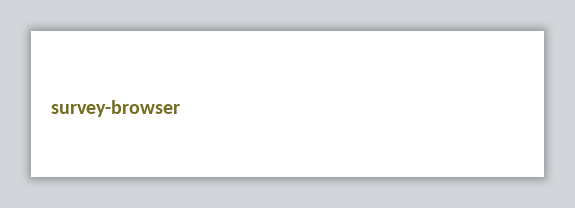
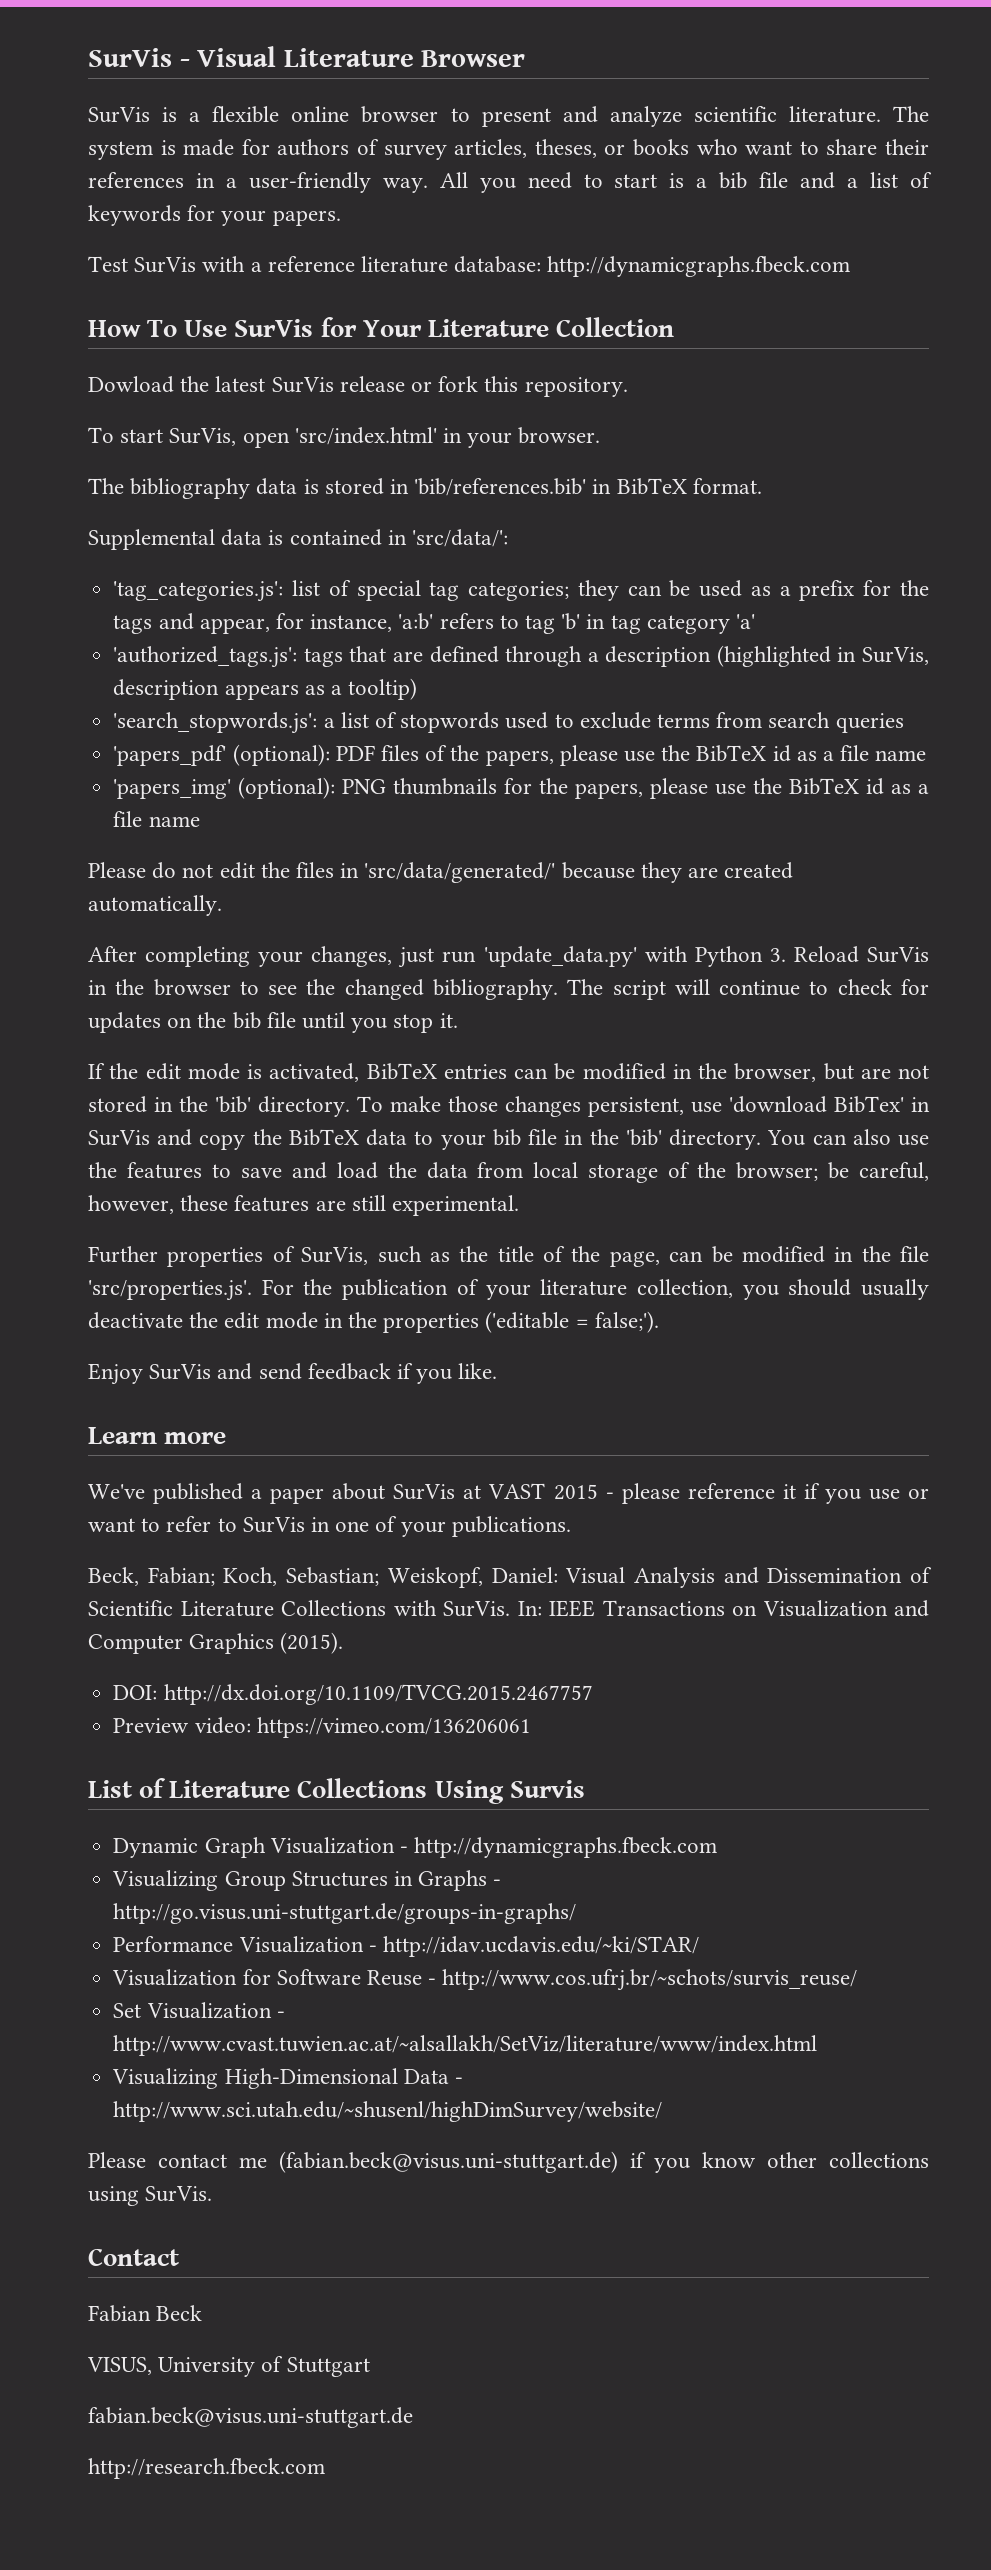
[51,100,180,117] survey-browser -> [88,46,526,67] [88,106,929,127] [88,139,930,160] [88,172,933,193] [88,205,341,226] [88,256,851,277] [88,317,675,337] [88,376,628,397] [88,427,601,448] [88,478,762,499] [88,529,509,550] [113,580,930,602] [113,613,756,634] [113,645,930,668] [113,678,418,700] [113,712,904,734] [113,744,927,766] [113,777,929,799] [113,811,200,827] [88,862,794,883] [88,895,222,916] [88,946,930,968] [88,979,930,1000] [88,1012,458,1033] [88,1063,929,1082] [88,1096,930,1117] [88,1129,930,1150] [88,1162,929,1183] [88,1195,520,1216] [88,1246,929,1267] [88,1279,930,1301] [88,1311,659,1333] [88,1363,498,1385] [88,1427,227,1444] [88,1483,929,1504] [88,1516,571,1537] [88,1567,933,1588] [88,1600,929,1617] [88,1632,344,1654] [113,1684,593,1705] [113,1717,531,1738] [88,1778,585,1804] [113,1837,718,1858] [112,1870,502,1891] [113,1903,577,1924] [113,1936,699,1957] [112,1969,858,1991] [113,2002,285,2019] [113,2035,818,2056] [112,2068,463,2089] [113,2101,663,2122] [88,2151,929,2173] [88,2186,213,2206] [88,2248,179,2266] [88,2305,203,2322] [87,2356,370,2377] [88,2407,413,2428] [88,2458,325,2479] SurVis - Visual Literature Browser // SurVis is a flexible online browser to present and analyze scientific literature. The system is made for authors of survey articles, theses, or books who want to share their references in a user-friendly way. All you need to start is a bib file and a list of keywords for your papers. // Test SurVis with a reference literature database: http://dynamicgraphs.fbeck.com // How To Use SurVis for Your Literature Collection // Dowload the latest SurVis release or fork this repository. // To start SurVis, open 'src/index.html' in your browser. // The bibliography data is stored in 'bib/references.bib' in BibTeX format. // Supplemental data is contained in 'src/data/': // 'tag_categories.js': list of special tag categories; they can be used as a prefix for the tags and appear, for instance, 'a:b' refers to tag 'b' in tag category 'a' // 'authorized_tags.js': tags that are defined through a description (highlighted in SurVis, description appears as a tooltip) // 'search_stopwords.js': a list of stopwords used to exclude terms from search queries // 'papers_pdf' (optional): PDF files of the papers, please use the BibTeX id as a file name // 'papers_img' (optional): PNG thumbnails for the papers, please use the BibTeX id as a file name // Please do not edit the files in 'src/data/generated/' because they are created automatically. // After completing your changes, just run 'update_data.py' with Python 3. Reload SurVis in the browser to see the changed bibliography. The script will continue to check for updates on the bib file until you stop it. // If the edit mode is activated, BibTeX entries can be modified in the browser, but are not stored in the 'bib' directory. To make those changes persistent, use 'download BibTex' in SurVis and copy the BibTeX data to your bib file in the 'bib' directory. You can also use the features to save and load the data from local storage of the browser; be careful, however, these features are still experimental. // Further properties of SurVis, such as the title of the page, can be modified in the file 'src/properties.js'. For the publication of your literature collection, you should usually deactivate the edit mode in the properties ('editable = false;'). // Enjoy SurVis and send feedback if you like. // Learn more // We've published a paper about SurVis at VAST 2015 - please reference it if you use or want to refer to SurVis in one of your publications. // Beck, Fabian; Koch, Sebastian; Weiskopf, Daniel: Visual Analysis and Dissemination of Scientific Literature Collections with SurVis. In: IEEE Transactions on Visualization and Computer Graphics (2015). // DOI: http://dx.doi.org/10.1109/TVCG.2015.2467757 // Preview video: https://vimeo.com/136206061 // List of Literature Collections Using Survis // Dynamic Graph Visualization - http://dynamicgraphs.fbeck.com // Visualizing Group Structures in Graphs - http://go.visus.uni-stuttgart.de/groups-in-graphs/ // Performance Visualization - http://idav.ucdavis.edu/~ki/STAR/ // Visualization for Software Reuse - http://www.cos.ufrj.br/~schots/survis_reuse/ // Set Visualization - http://www.cvast.tuwien.ac.at/~alsallakh/SetViz/literature/www/index.html // Visualizing High-Dimensional Data - http://www.sci.utah.edu/~shusenl/highDimSurvey/website/ // Please contact me (fabian.beck@visus.uni-stuttgart.de) if you know other collections using SurVis. // Contact // Fabian Beck // VISUS, University of Stuttgart // fabian.beck@visus.uni-stuttgart.de // http://research.fbeck.com

